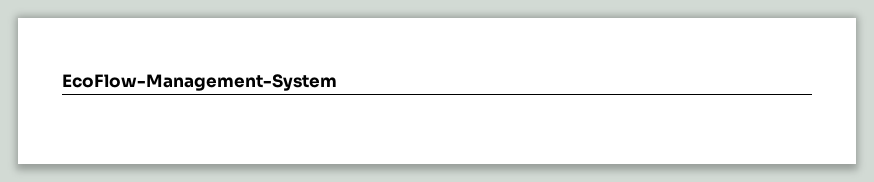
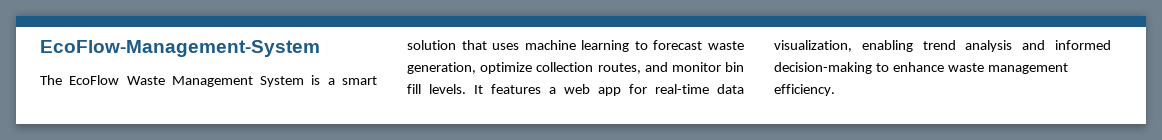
(337, 82) none -> [40,75,377,87] [407,40,744,52] [407,62,744,74] [407,84,744,96] [774,40,1111,52] [774,62,1068,74] [774,84,835,96] // The EcoFlow Waste Management System is a smart solution that uses machine learning to forecast waste generation, optimize collection routes, and monitor bin fill levels. It features a web app for real-time data visualization, enabling trend analysis and informed decision-making to enhance waste management efficiency.

